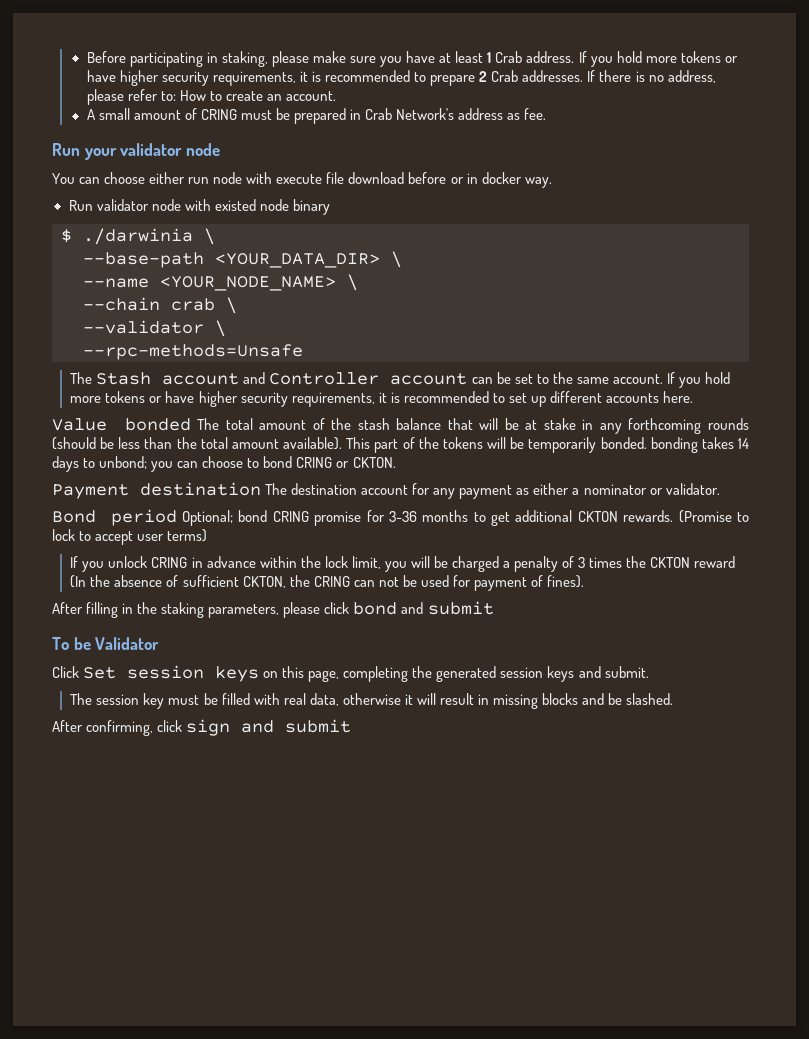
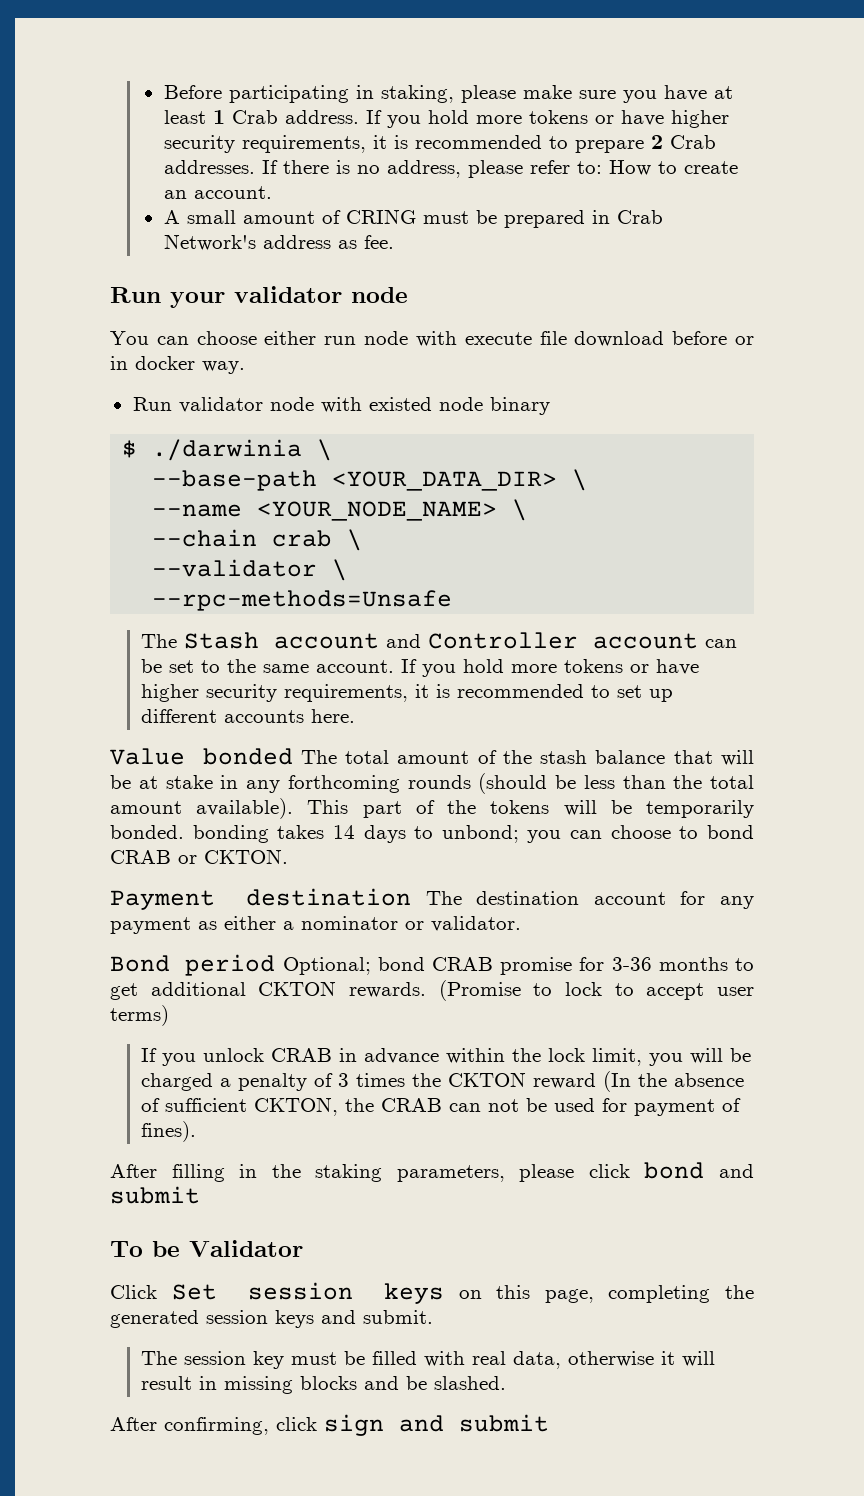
[296,457,333,468] CRING -> [110,850,171,864] CRAB
[272,511,309,522] CRING -> [432,957,494,971] CRAB
[151,557,188,568] CRING -> [271,1048,333,1062] CRAB
[313,576,350,587] CRING -> [381,1098,443,1112] CRAB

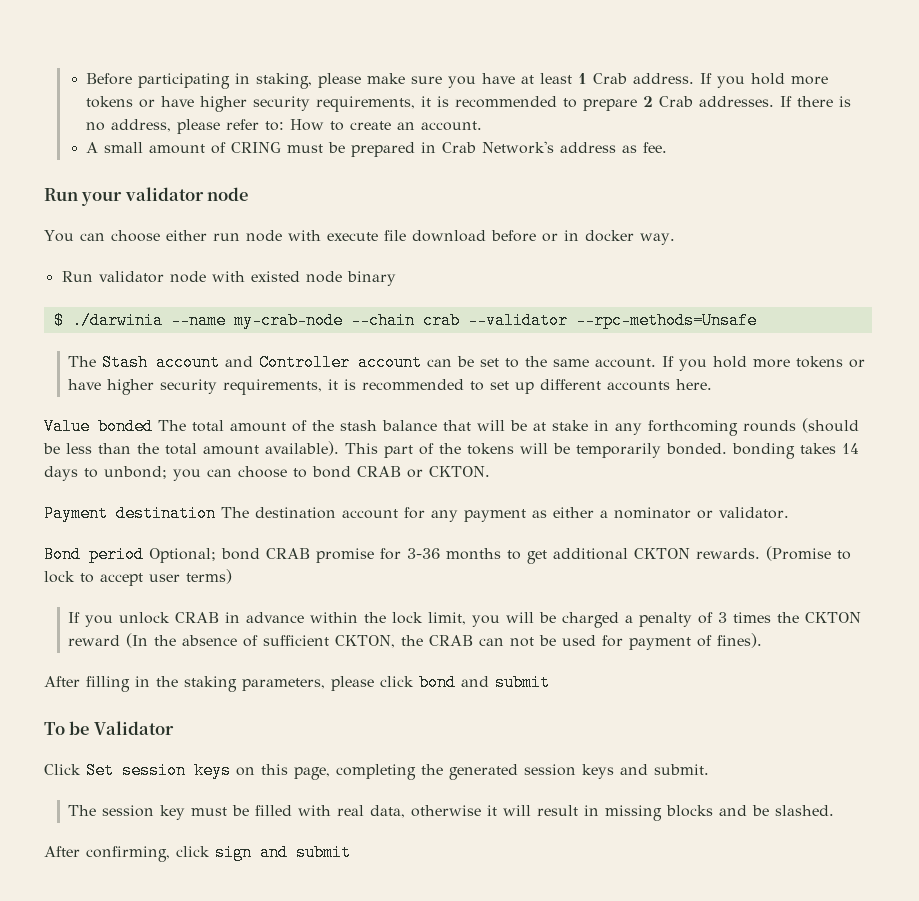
[317,439,333,461] [152,469,588,491] [152,499,528,521] [152,529,363,551] [152,559,348,581] \ // --base-path <YOUR_DATA_DIR> \ // --name <YOUR_NODE_NAME> \ // --chain crab \ // --validator \ // -> [170,312,568,329] --name my-crab-node --chain crab --validator

